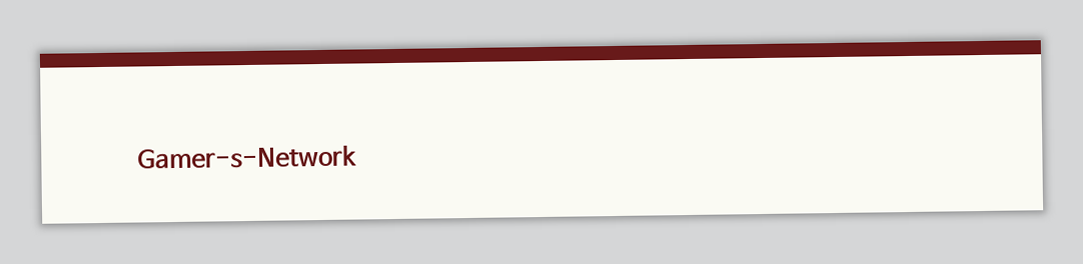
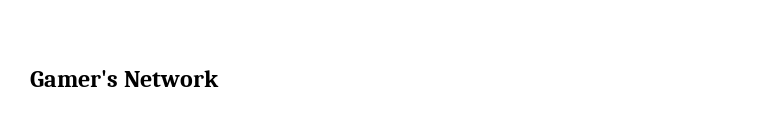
[137,145,357,170] Gamer-s-Network -> [30,70,220,87] Gamer's Network

